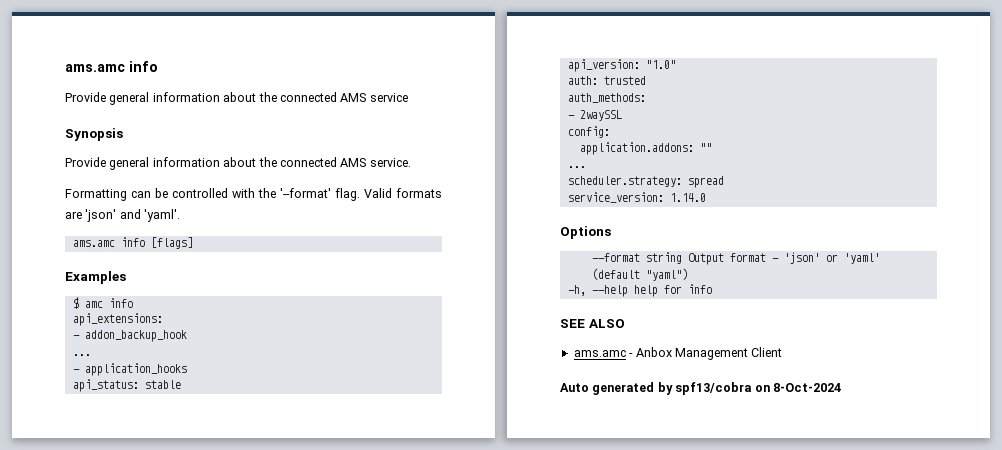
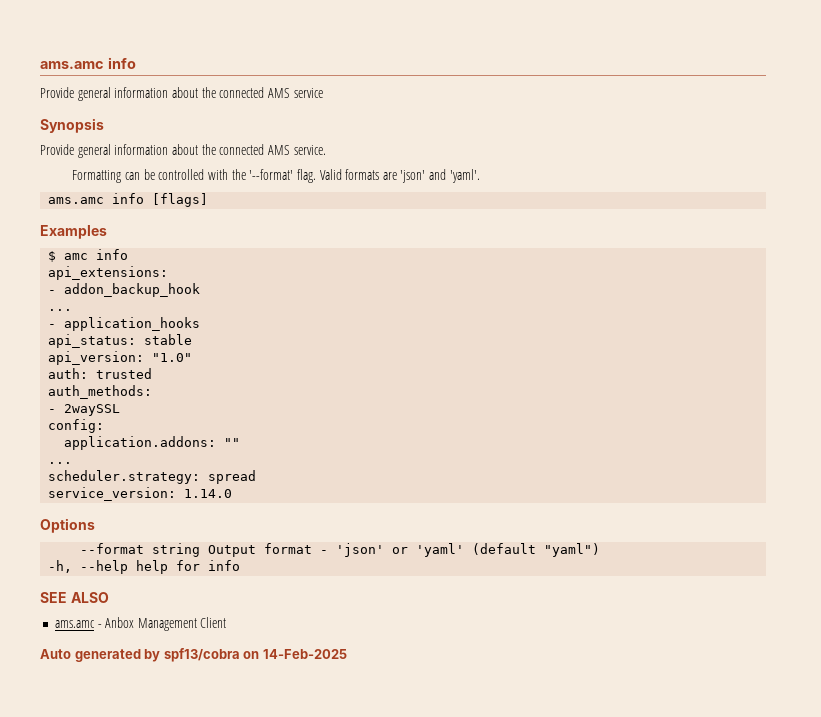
[772,383,841,392] 8-Oct-2024 -> [262,649,347,659] 14-Feb-2025

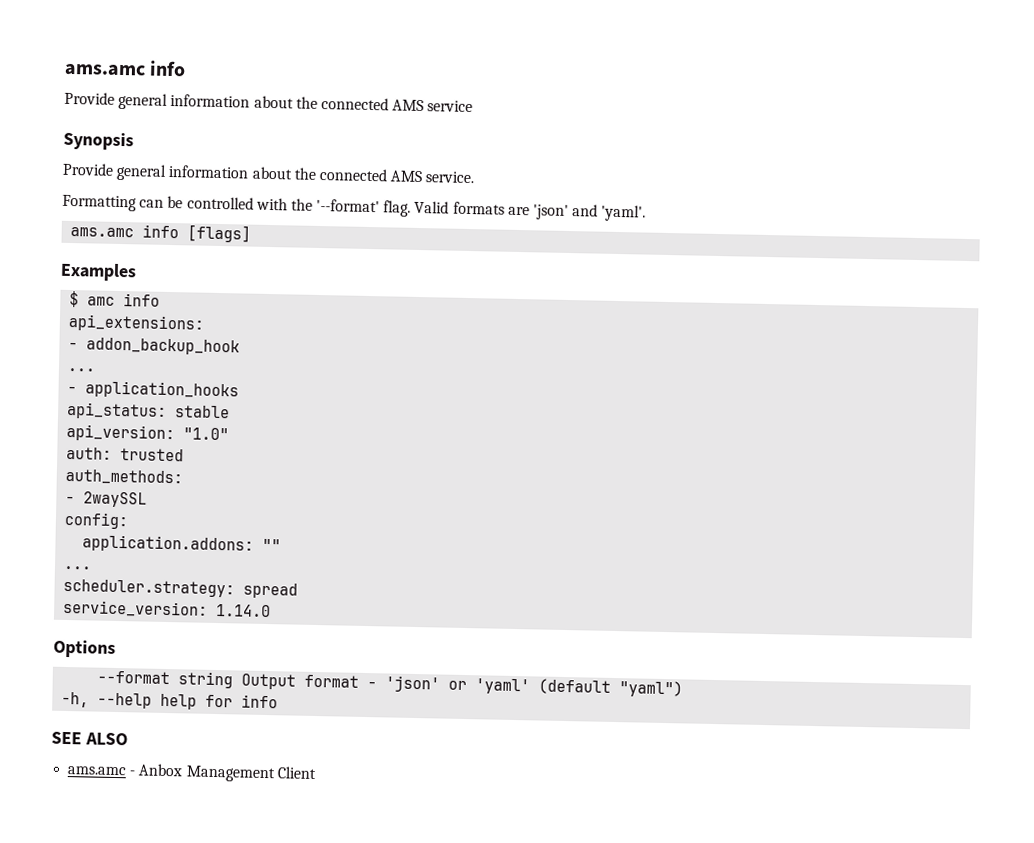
[40,648,347,662] // Auto generated by spf13/cobra on 14-Feb-2025 -> (317, 773) none

